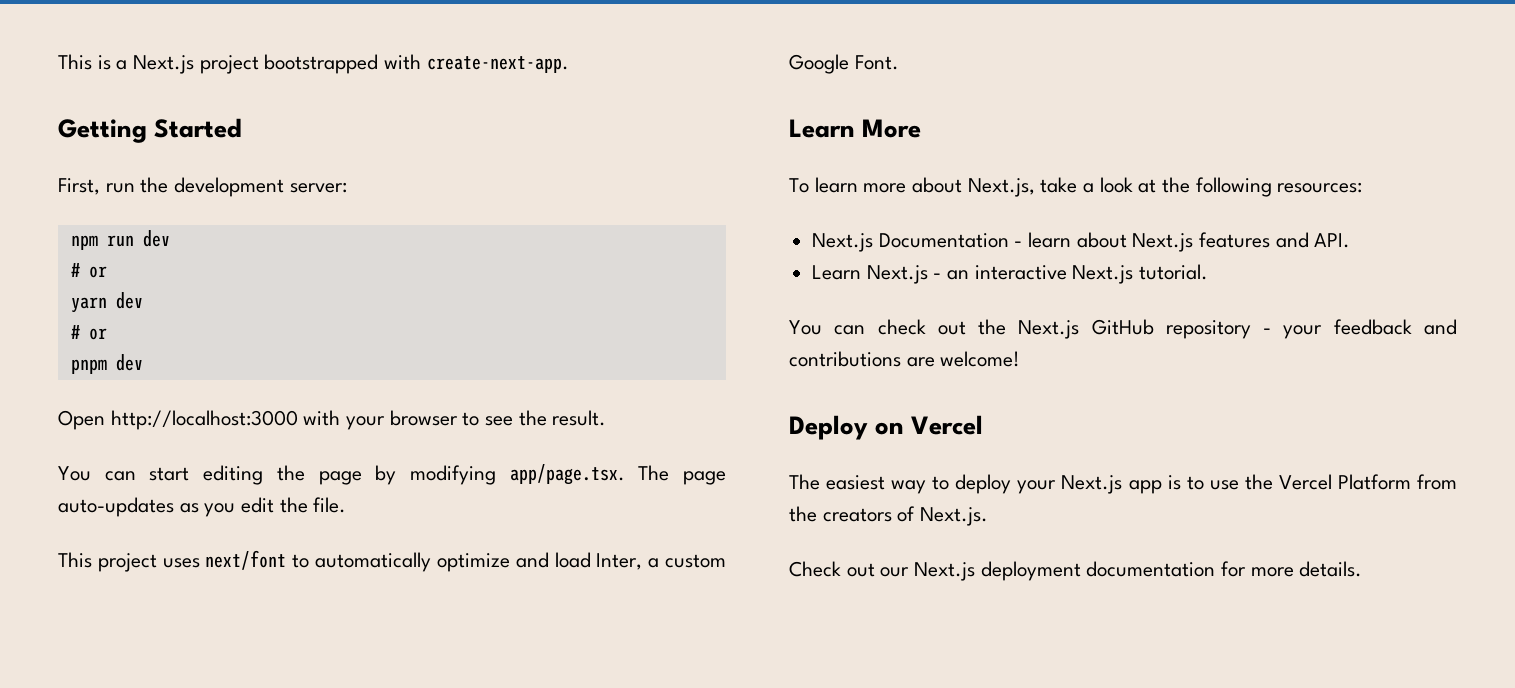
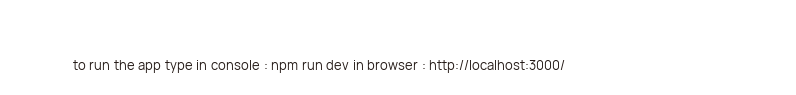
[58,54,569,74] [58,118,243,143] [58,177,347,197] [70,230,170,250] [70,263,107,278] [70,292,143,313] [70,325,107,340] [70,354,143,374] [58,410,607,430] [58,464,726,485] [58,497,347,517] [58,550,727,572] [789,54,899,74] [789,119,922,138] [789,177,1363,197] [812,232,1351,252] [812,264,1209,284] [789,319,1457,339] [789,351,1021,367] [789,415,984,440] [789,474,1457,494] [789,506,989,526] [789,561,1363,581] This is a Next.js project bootstrapped with create-next-app. // Getting Started // First, run the development server: // npm run dev // # or // yarn dev // # or // pnpm dev // Open http://localhost:3000 with your browser to see the result. // You can start editing the page by modifying app/page.tsx. The page auto-updates as you edit the file. // This project uses next/font to automatically optimize and load Inter, a custom Google Font. // Learn More // To learn more about Next.js, take a look at the following resources: // Next.js Documentation - learn about Next.js features and API. // Learn Next.js - an interactive Next.js tutorial. // You can check out the Next.js GitHub repository - your feedback and contributions are welcome! // Deploy on Vercel // The easiest way to deploy your Next.js app is to use the Vercel Platform from the creators of Next.js. // Check out our Next.js deployment documentation for more details. -> [72,60,566,73] to run the app type in console : npm run dev in browser : http://localhost:3000/

